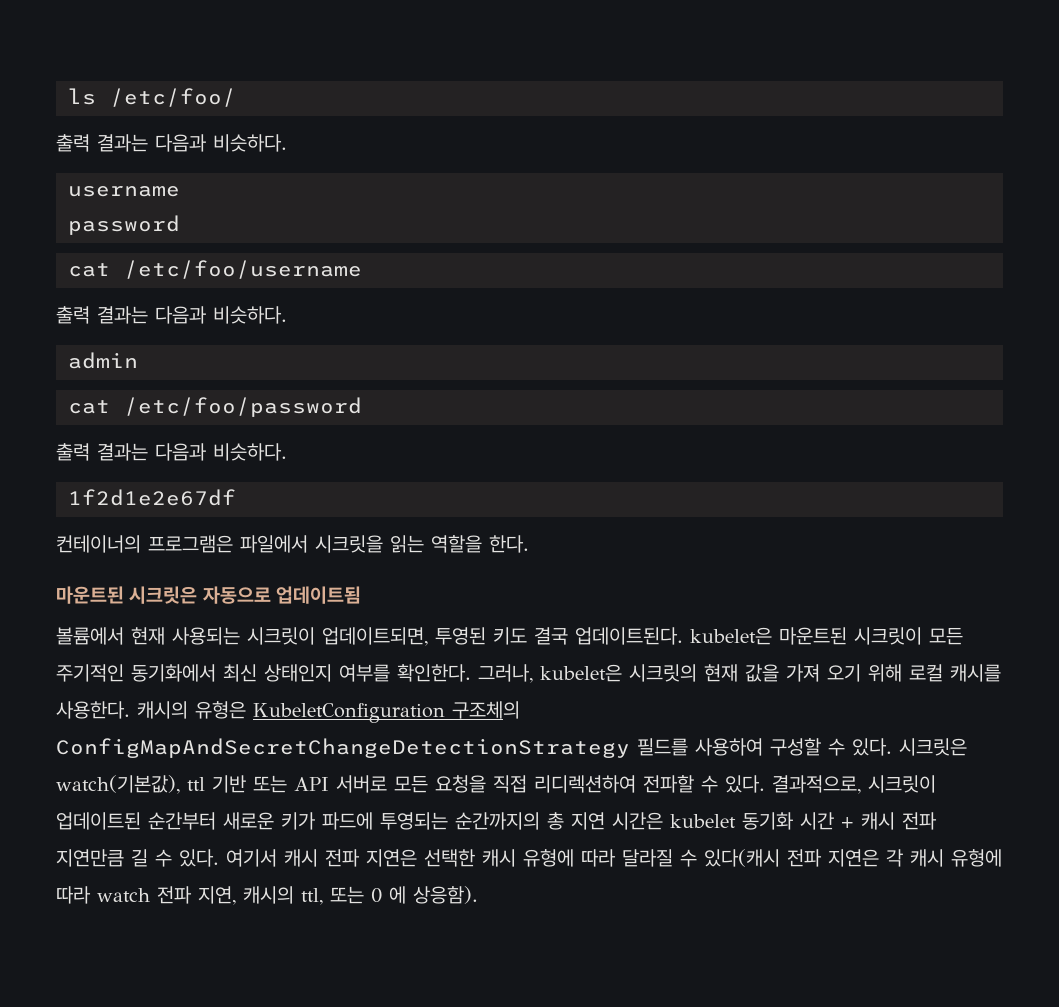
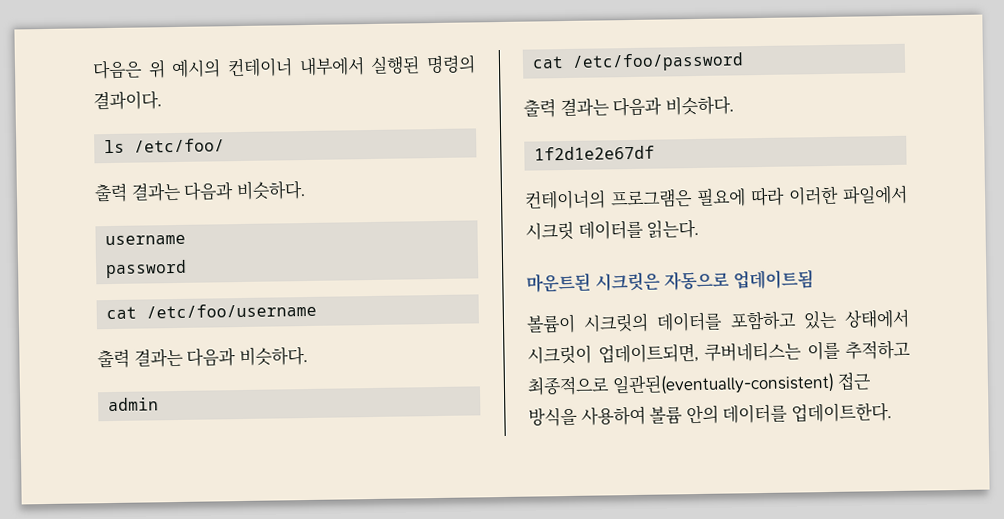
(68, 96) none -> [92,54,476,80] [93,90,162,111] 다음은 위 예시의 컨테이너 내부에서 실행된 명령의 결과이다. //
[240,535,529,553] [56,586,361,604] [56,627,963,646] [56,664,1001,683] [56,701,520,723] [56,738,967,758] [56,775,936,794] [56,812,937,830] [56,849,1002,867] [56,886,478,905] 파일에서 시크릿을 읽는 역할을 한다. // 마운트된 시크릿은 자동으로 업데이트됨 // 볼륨에서 현재 사용되는 시크릿이 업데이트되면, 투영된 키도 결국 업데이트된다. kubelet은 마운트된 시크릿이 모든 주기적인 동기화에서 최신 상태인지 여부를 확인한다. 그러나, kubelet은 시크릿의 현재 값을 가져 오기 위해 로컬 캐시를 사용한다. 캐시의 유형은 KubeletConfiguration 구조체의 ConfigMapAndSecretChangeDetectionStrategy 필드를 사용하여 구성할 수 있다. 시크릿은 watch(기본값), ttl 기반 또는 API 서버로 모든 요청을 직접 리디렉션하여 전파할 수 있다. 결과적으로, 시크릿이 업데이트된 순간부터 새로운 키가 파드에 투영되는 순간까지의 총 지연 시간은 kubelet 동기화 시간 + 캐시 전파 지연만큼 길 수 있다. 여기서 캐시 전파 지연은 선택한 캐시 유형에 따라 달라질 수 있다(캐시 전파 지연은 각 캐시 유형에 따라 watch 전파 지연, 캐시의 ttl, 또는 0 에 상응함). -> [696,184,908,207] [525,219,700,241] [526,269,814,293] [526,308,910,334] [527,340,911,365] [527,371,873,396] [528,402,892,427] 필요에 따라 이러한 파일에서 시크릿 데이터를 읽는다. // 마운트된 시크릿은 자동으로 업데이트됨 // 볼륨이 시크릿의 데이터를 포함하고 있는 상태에서 시크릿이 업데이트되면, 쿠버네티스는 이를 추적하고 최종적으로 일관된(eventually-consistent) 접근 방식을 사용하여 볼륨 안의 데이터를 업데이트한다.

